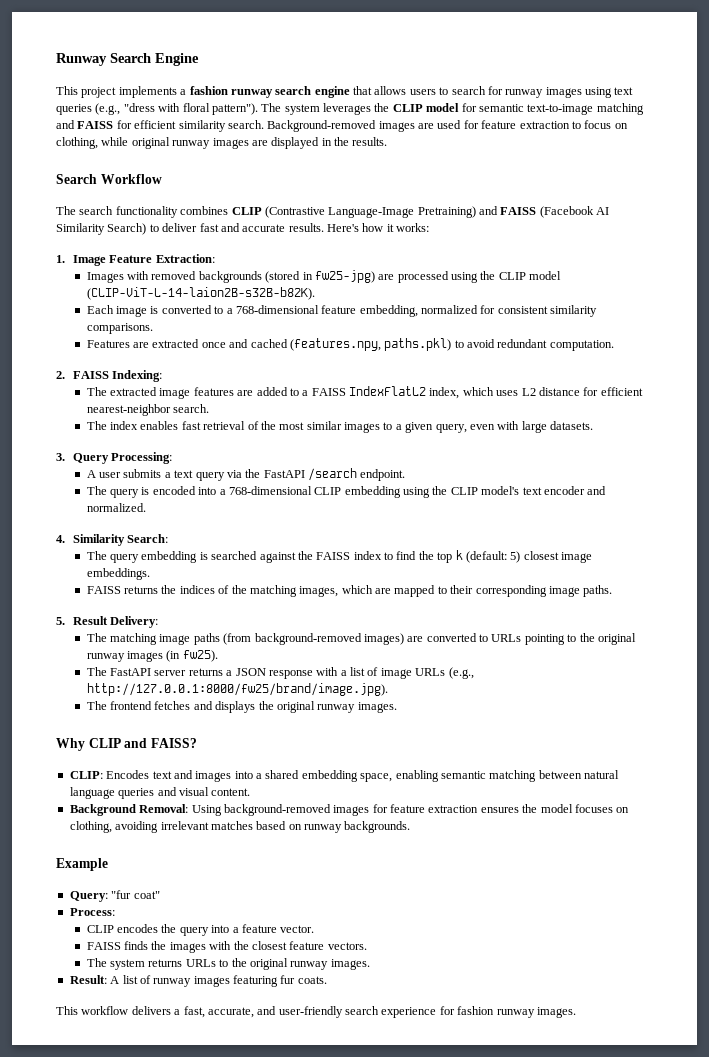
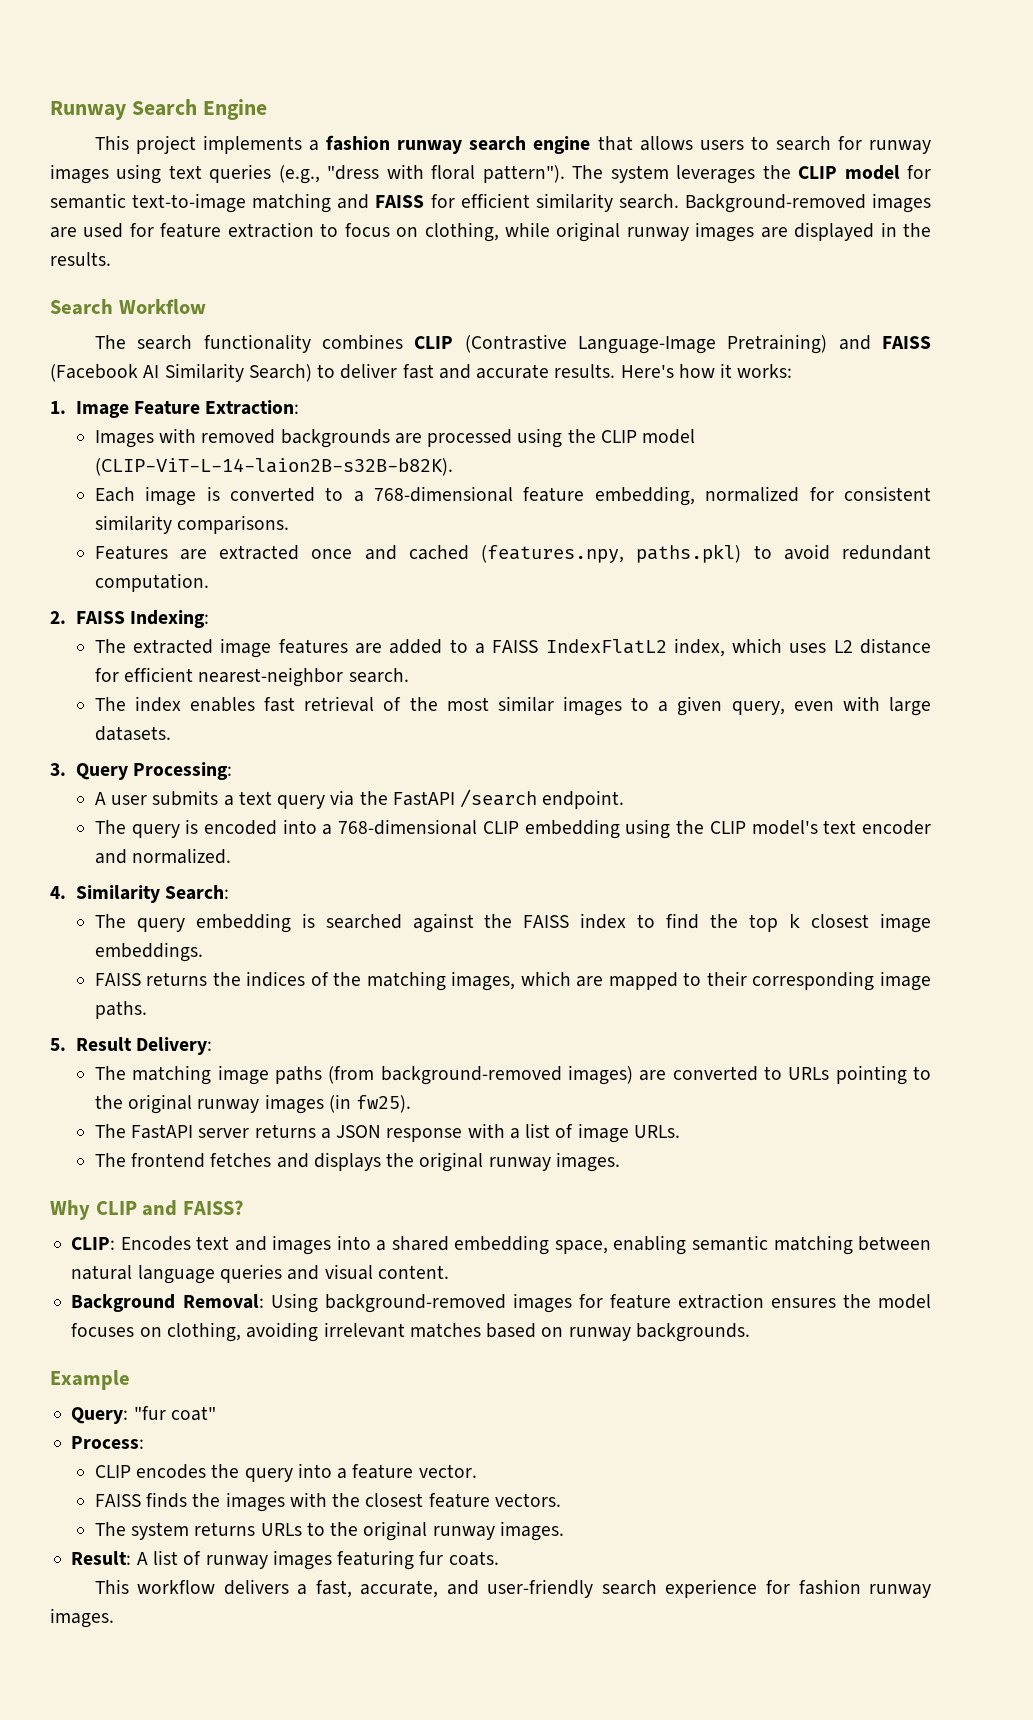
[265,270,375,283] (stored in fw25-jpg) -> (390, 438) none
[465,551,521,563] (default: 5) -> (801, 920) none
[415,667,474,679] [86,683,388,696] URLs (e.g., http://127.0.0.1:8000/fw25/brand/image.jpg). -> [633,1125,680,1138] URLs.

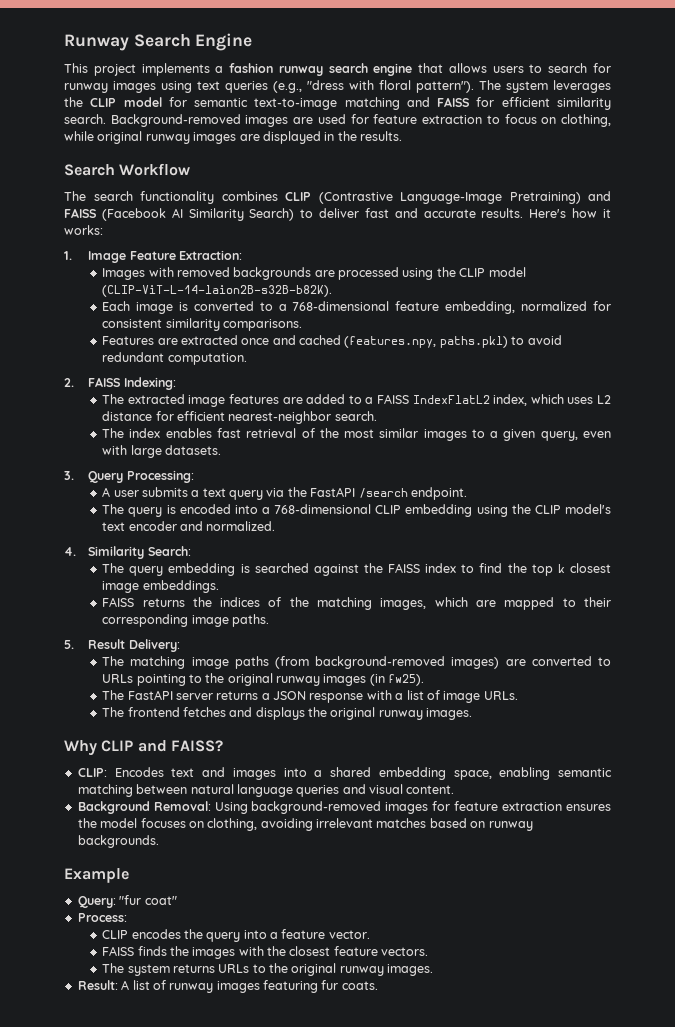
[94,1579,932,1598] [50,1608,114,1628] // This workflow delivers a fast, accurate, and user-friendly search experience for fashion runway images. -> (378, 985) none

